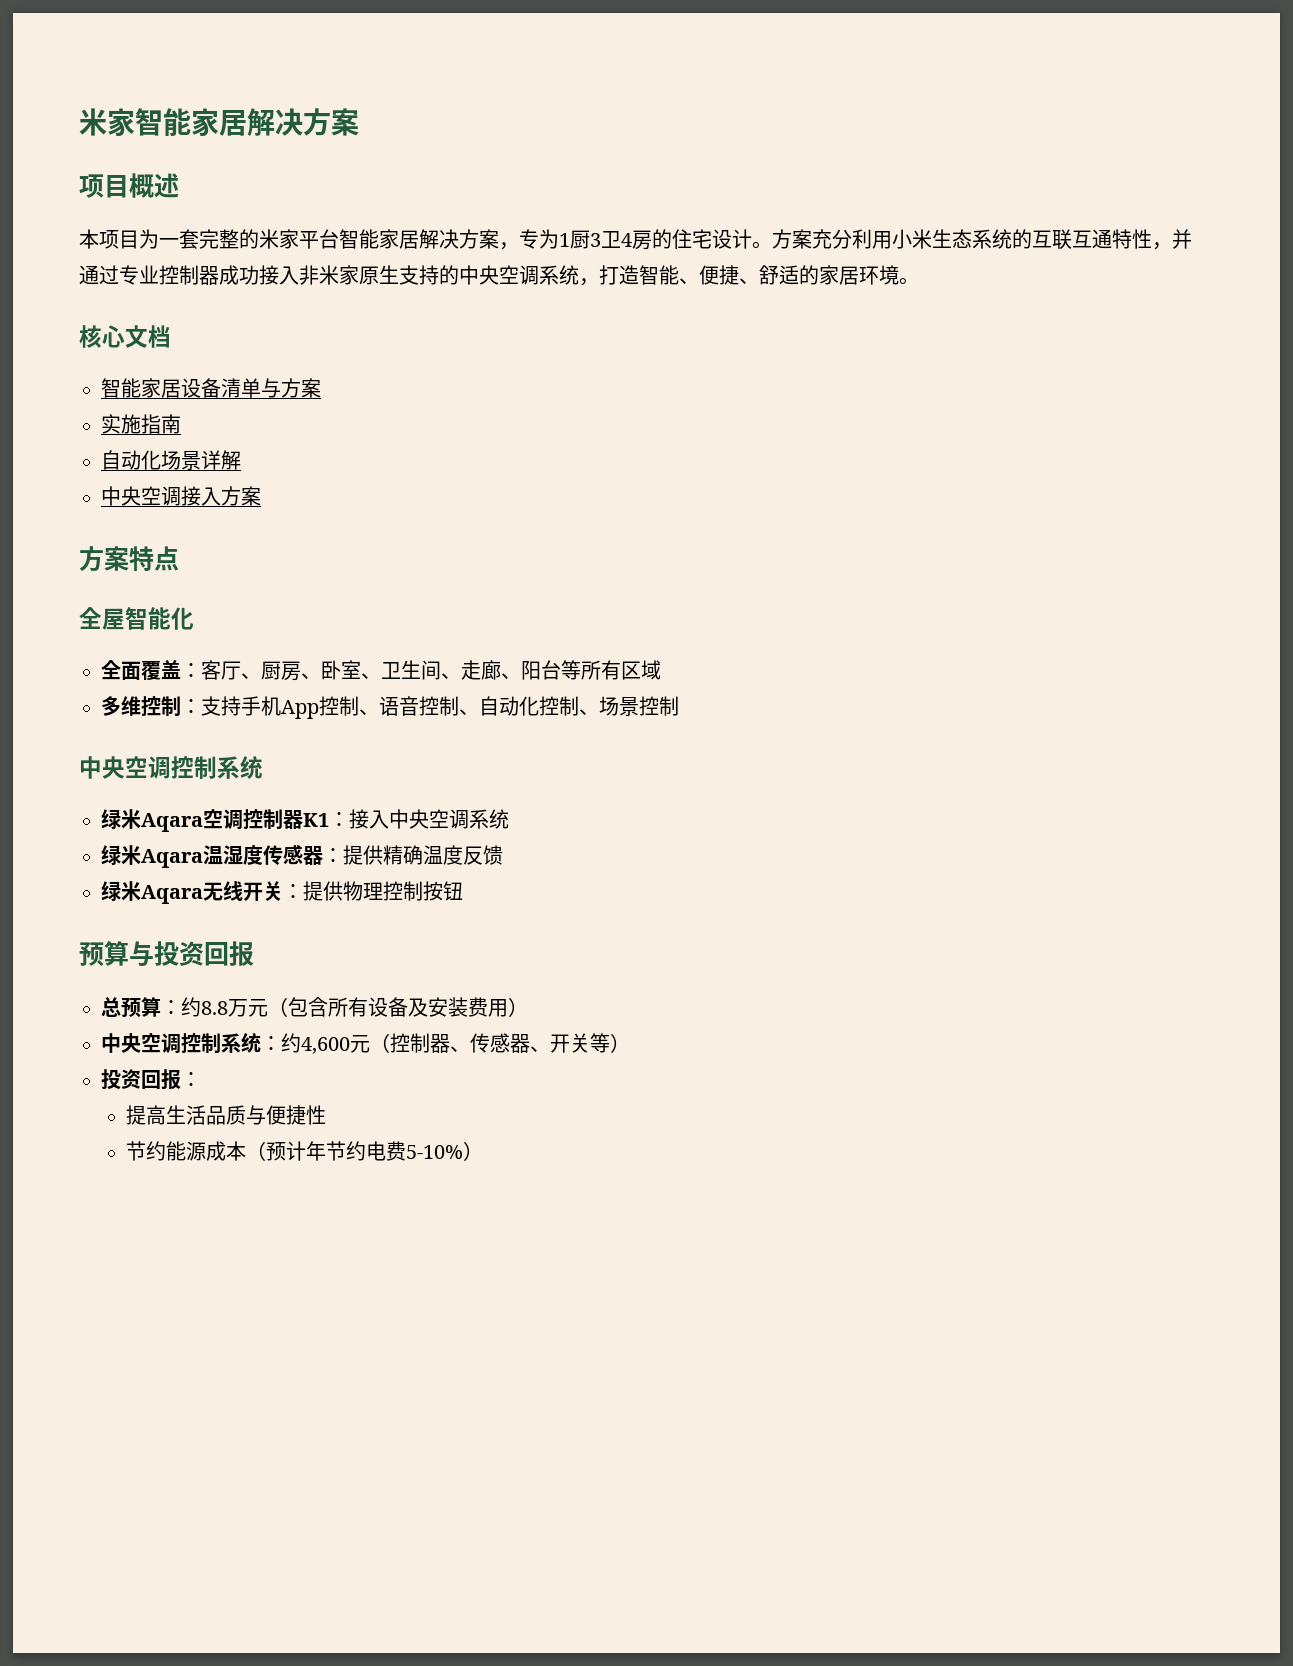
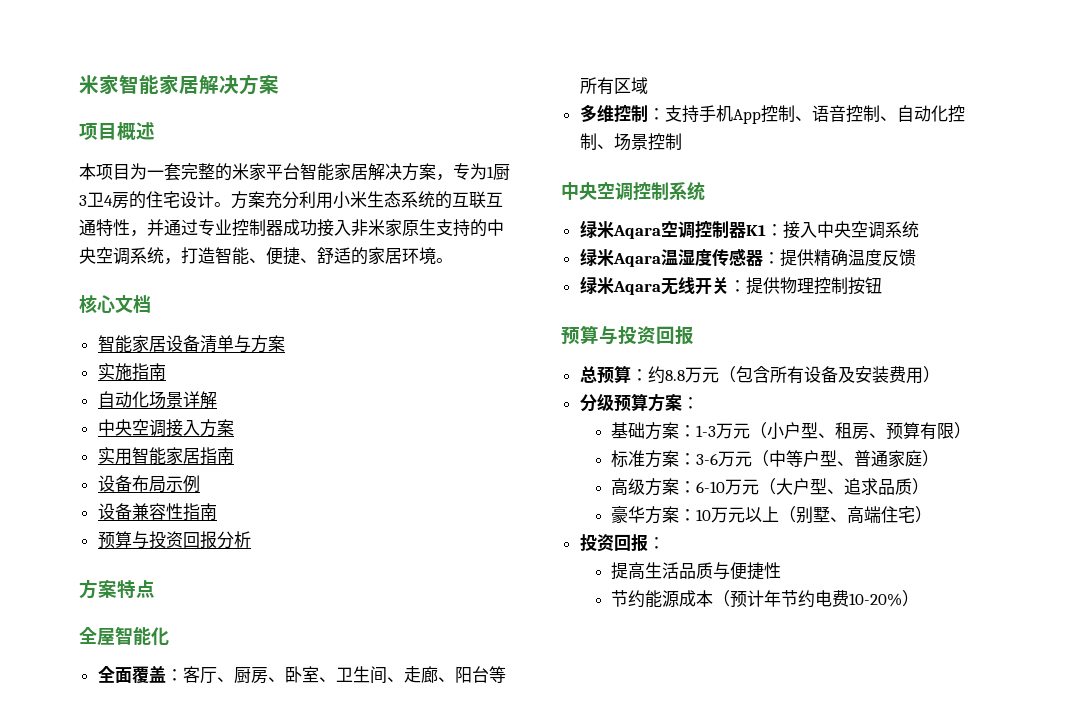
(261, 496) none -> [97,447,234,465] [97,475,200,493] [97,503,217,521] [97,531,251,549] // 实用智能家居指南 // 设备布局示例 // 设备兼容性指南 // 预算与投资回报分析
[101,1032,610,1054] 中央空调控制系统：约4,600元（控制器、传感器、开关等 -> [579,393,699,412] [611,422,972,440] [611,450,940,468] [611,478,930,496] [611,506,916,524] 分级预算方案： // 基础方案：1-3万元（小户型、租房、预算有限） // 标准方案：3-6万元（中等户型、普通家庭） // 高级方案：6-10万元（大户型、追求品质） // 豪华方案：10万元以上（别墅、高端住宅
[405,1145,463,1159] 5-10% -> [849,593,903,607] 10-20%

